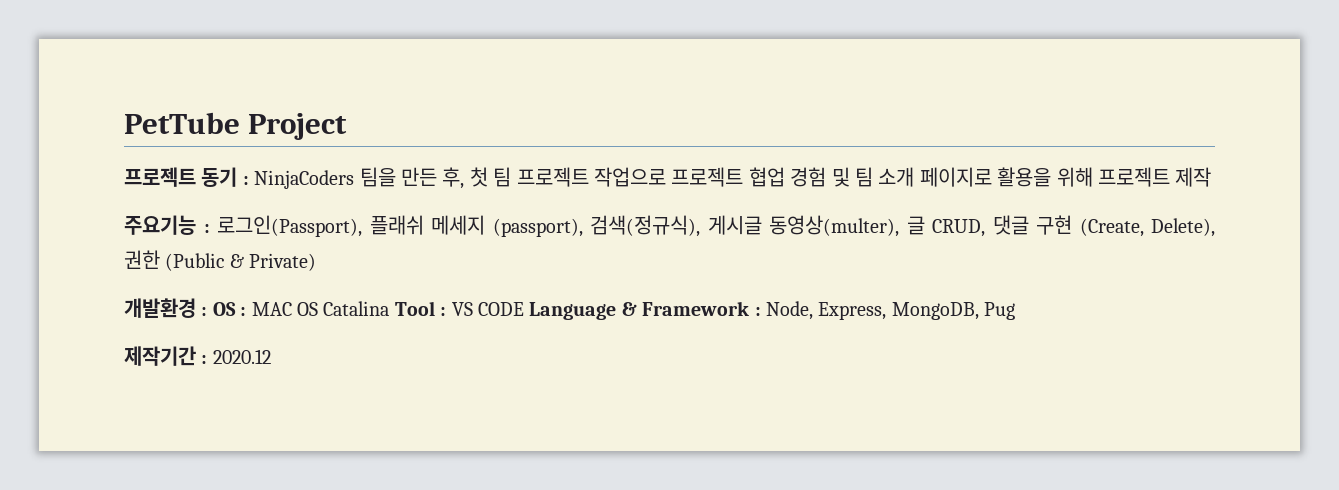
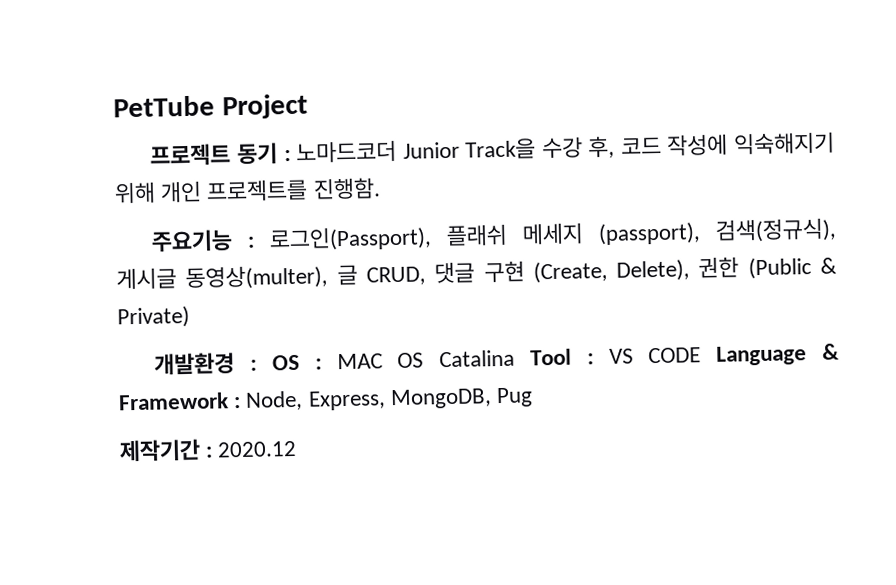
[254,167,1212,189] NinjaCoders 팀을 만든 후, 첫 팀 프로젝트 작업으로 프로젝트 협업 경험 및 팀 소개 페이지로 활용을 위해 프로젝트 제작 -> [296,131,835,163] [114,177,381,204] 노마드코더 Junior Track을 수강 후, 코드 작성에 익숙해지기 위해 개인 프로젝트를 진행함.

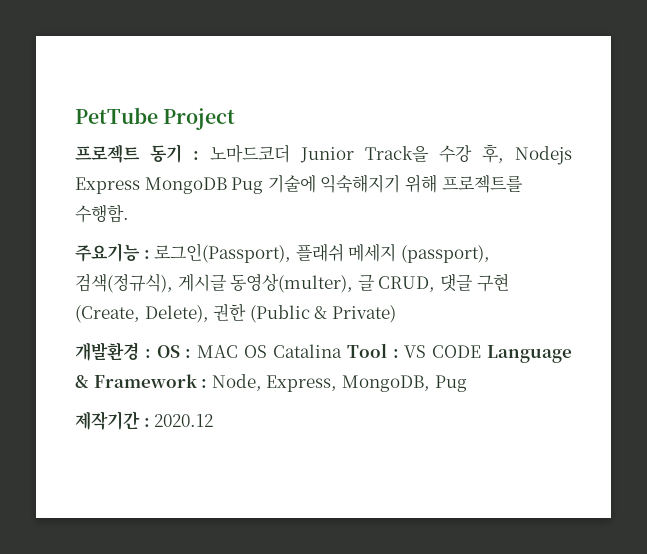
[620,131,835,156] [114,177,381,204] 코드 작성에 익숙해지기 위해 개인 프로젝트를 진행함. -> [515,146,572,165] [75,174,523,194] [75,204,129,223] Nodejs Express MongoDB Pug 기술에 익숙해지기 위해 프로젝트를 수행함.

